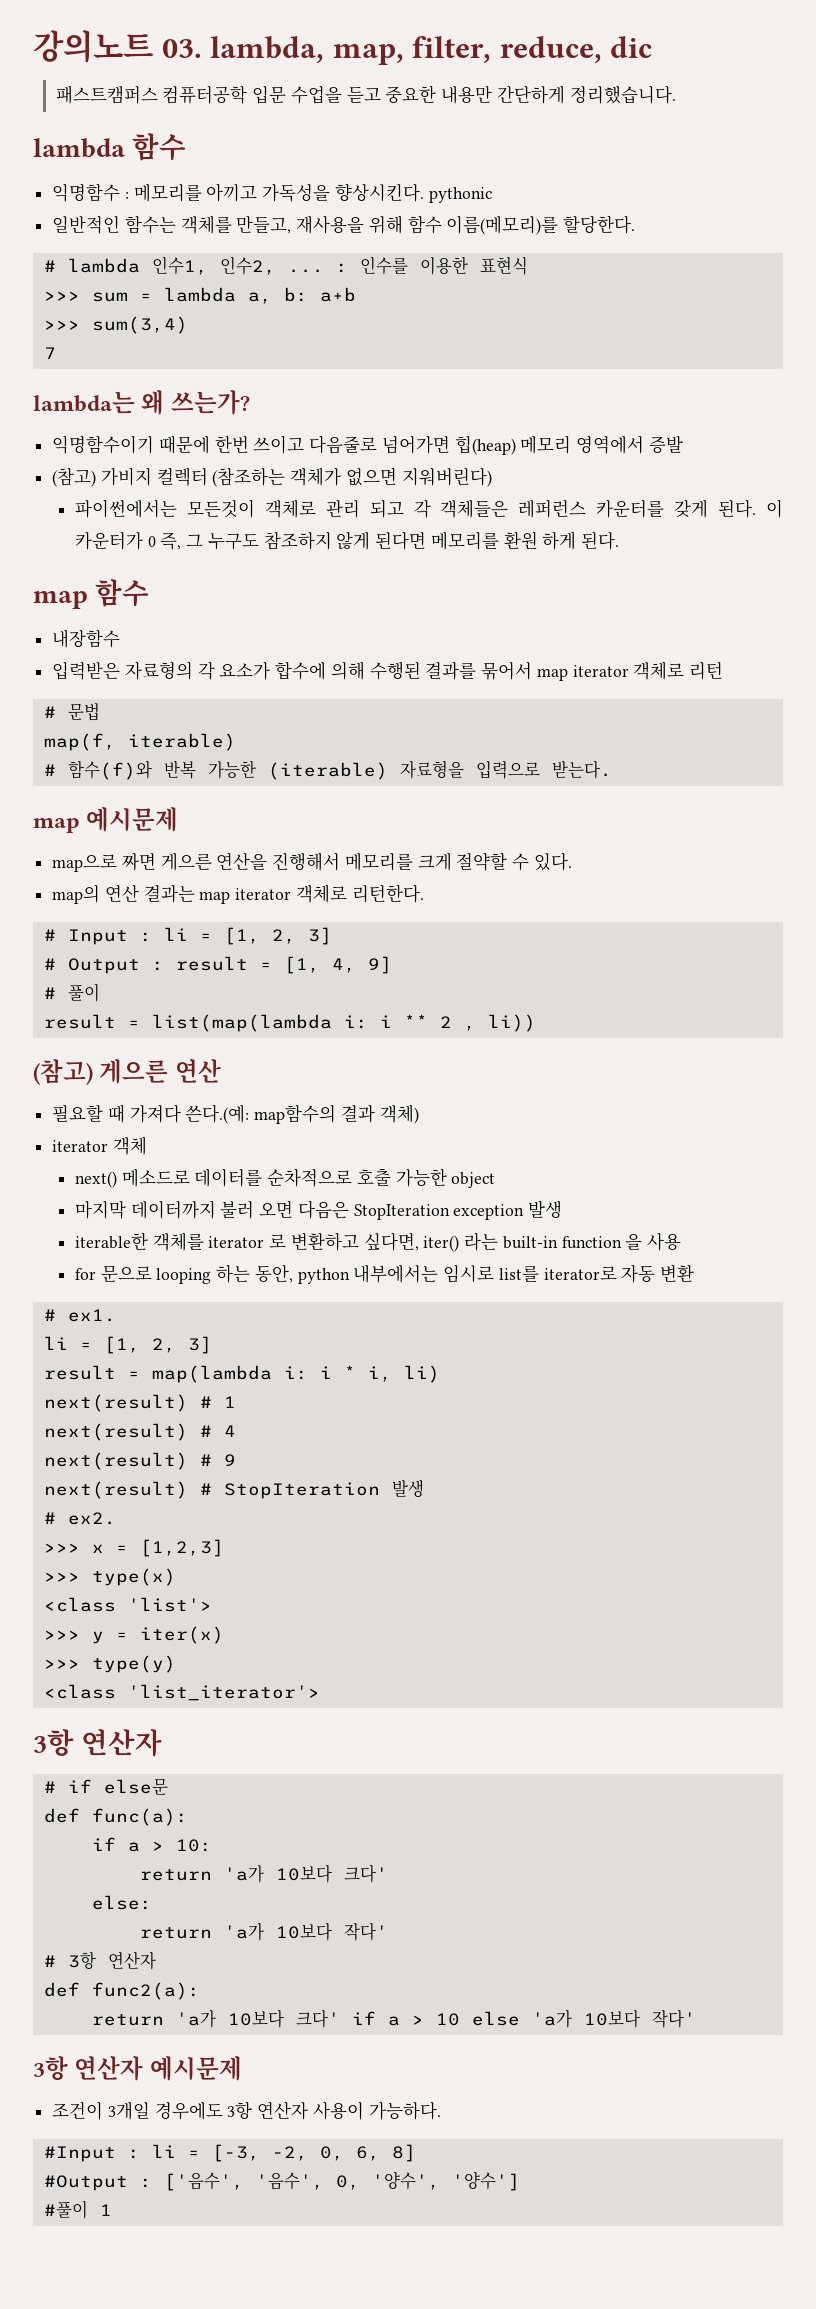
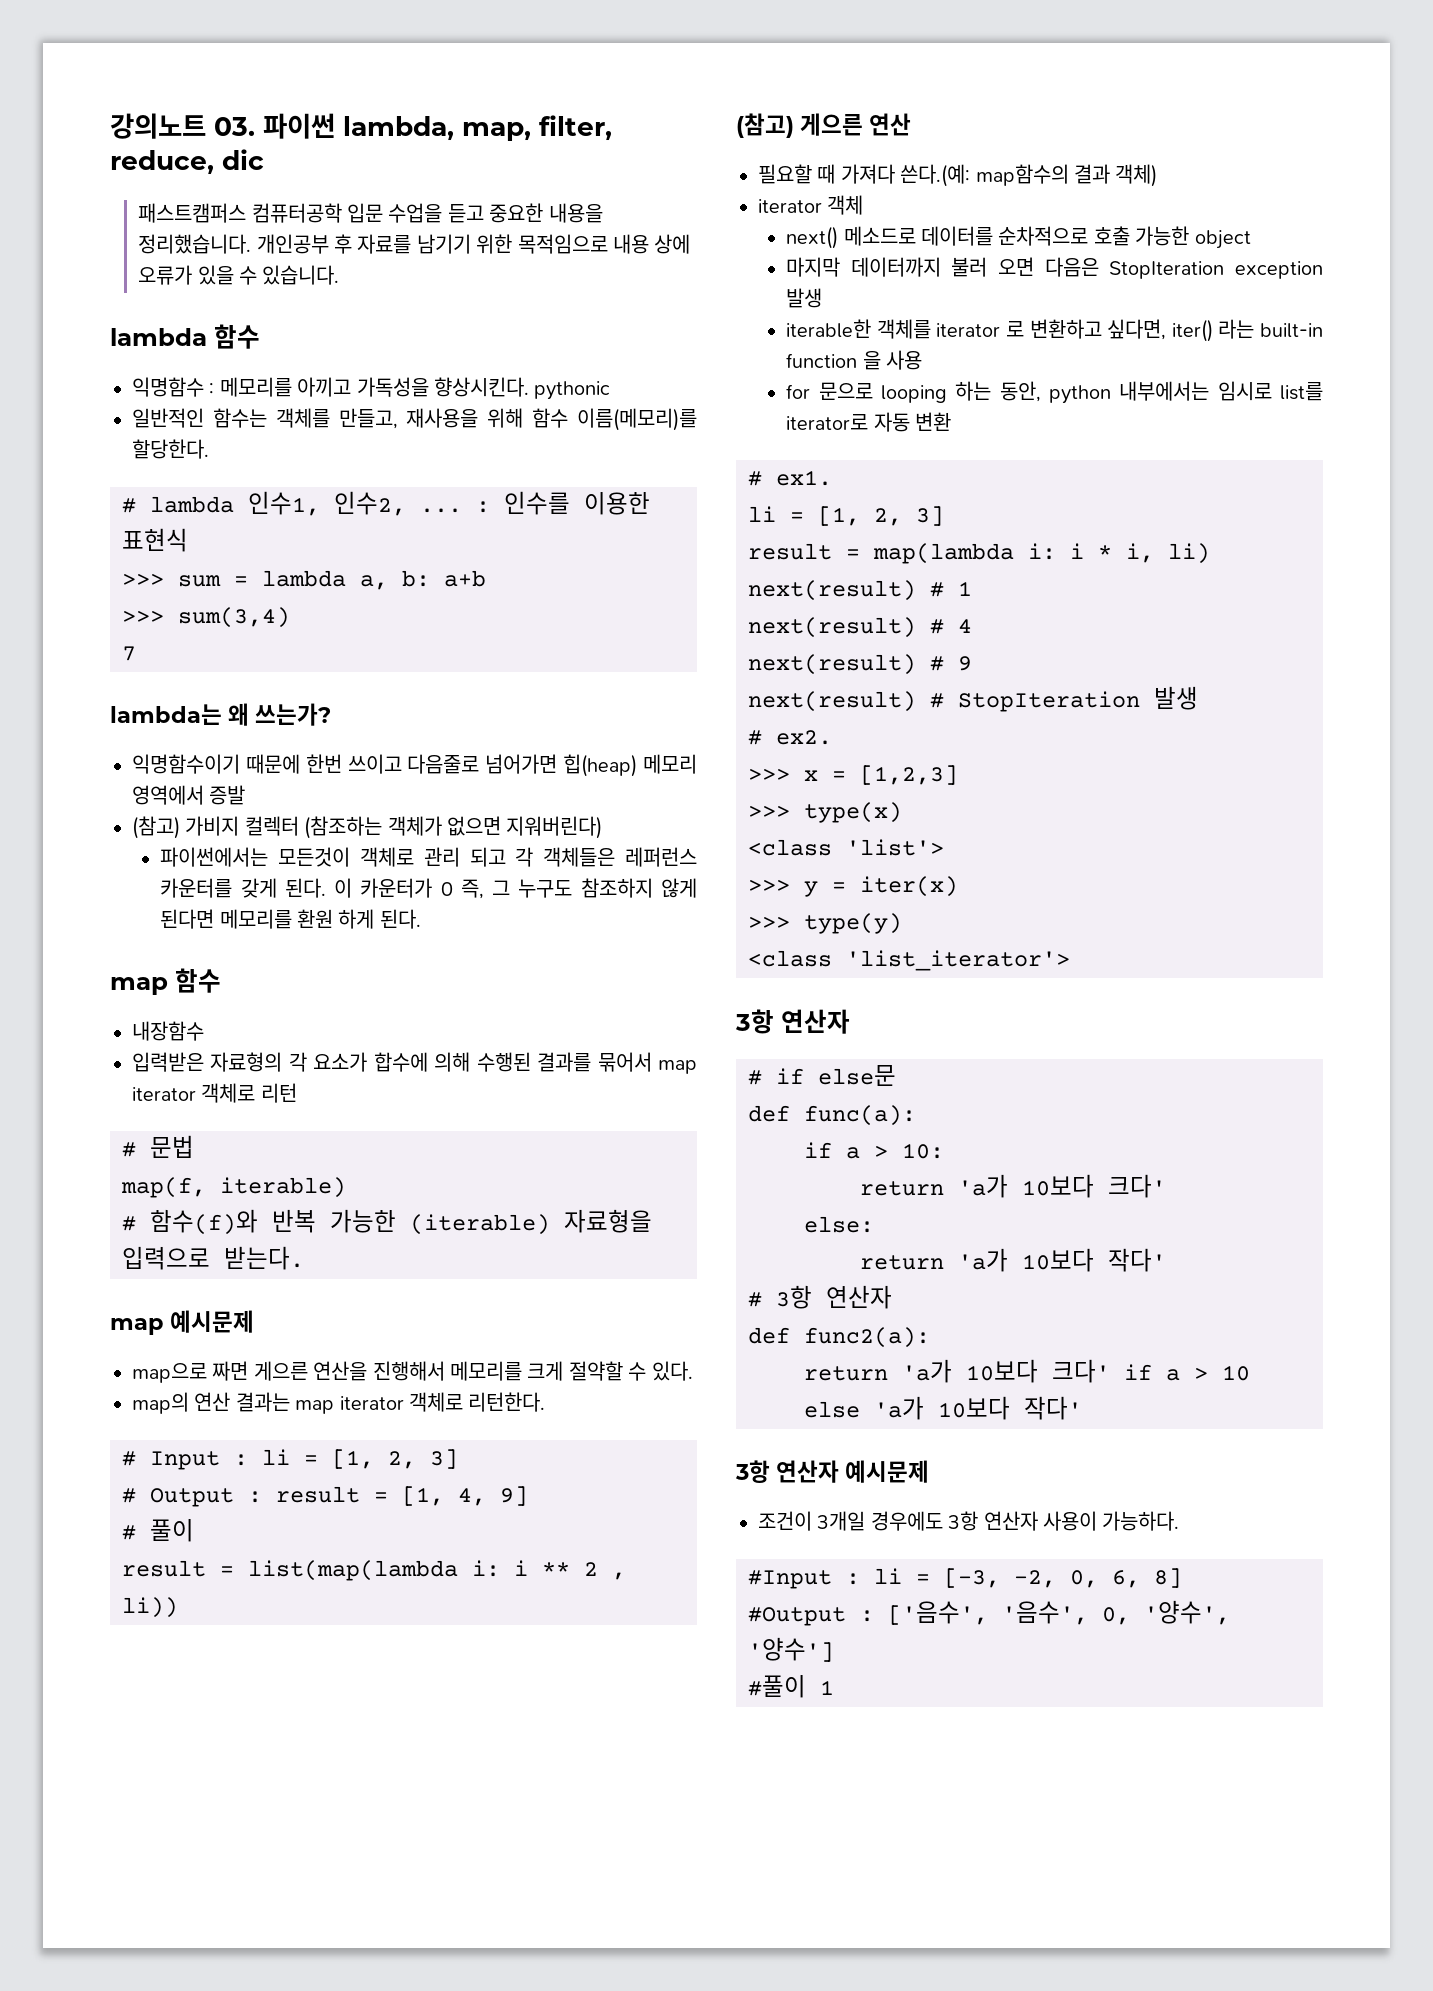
(202, 48) none -> [263,113,335,139] 파이썬
[441,85,565,104] 내용만 간단하게 -> [548,203,603,223] 내용을
(676, 94) none -> [256,234,691,254] [138,265,340,285] 개인공부 후 자료를 남기기 위한 목적임으로 내용 상에 오류가 있을 수 있습니다.

